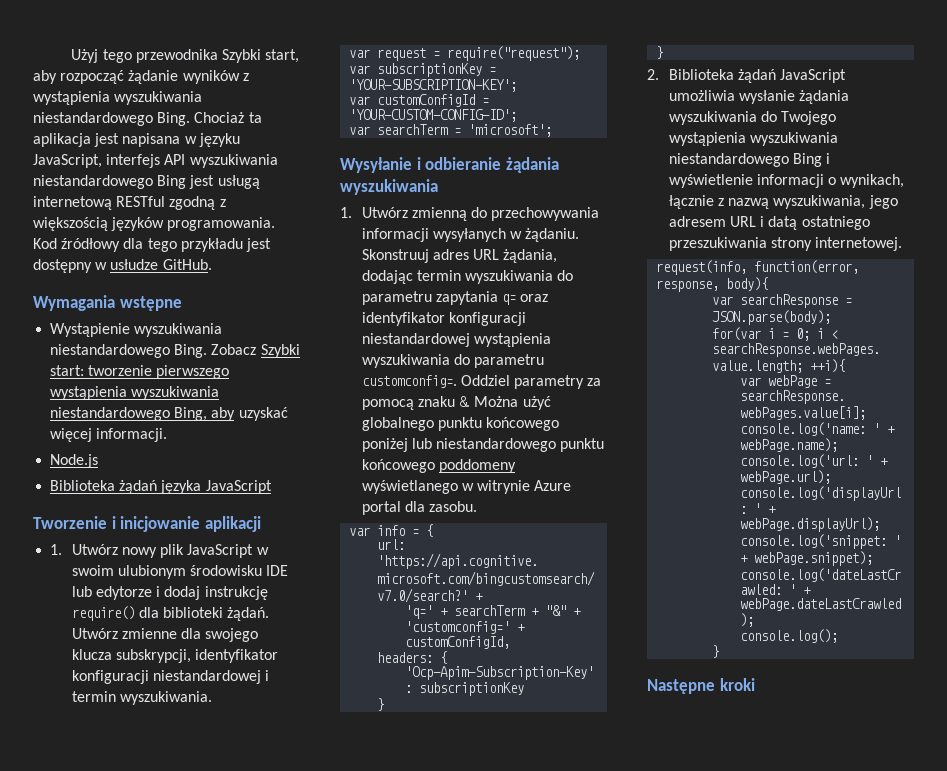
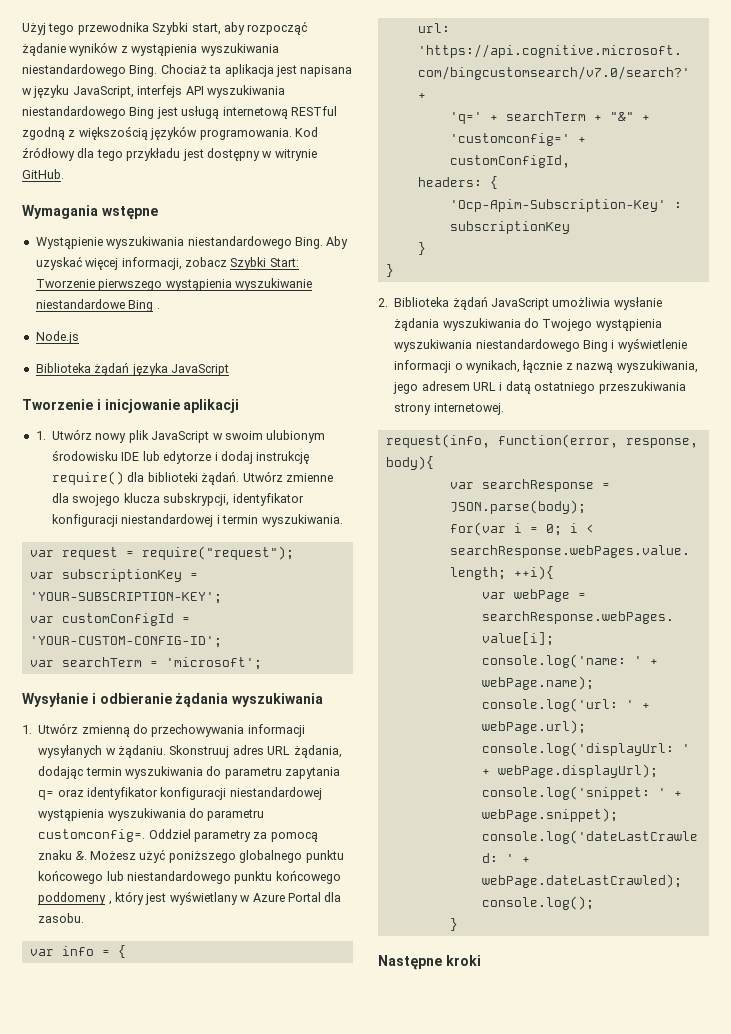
[110,259,159,270] usłudze -> [274,149,317,161] witrynie
[211,344,300,358] [50,365,230,379] [50,386,220,400] [50,407,288,421] [50,428,168,442] Zobacz Szybki start: tworzenie pierwszego wystąpienia wyszukiwania niestandardowego Bing, aby uzyskać więcej informacji. -> [326,236,349,249] [35,256,299,270] [35,278,312,291] [35,299,160,312] Aby uzyskać więcej informacji, zobacz Szybki Start: Tworzenie pierwszego wystąpienia wyszukiwanie niestandardowe Bing .
[474,396,551,410] Można użyć -> [90,849,236,863] Możesz użyć poniższego
[361,438,408,452] poniżej -> (104, 877) none
[361,480,572,494] [361,501,401,515] wyświetlanego w witrynie Azure portal -> [108,891,321,905] , który jest wyświetlany w Azure Portal

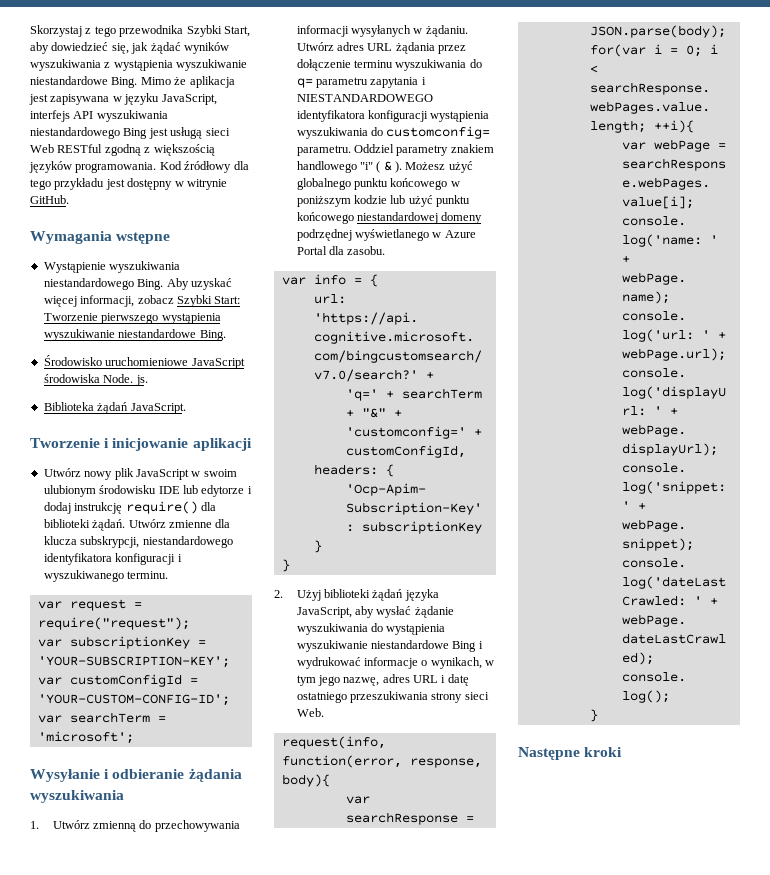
[22,23,46,35] Użyj -> [30,25,92,37] Skorzystaj z
[191,21,308,35] [22,42,279,56] [22,64,222,77] start, aby rozpocząć żądanie wyników z wystąpienia wyszukiwania niestandardowego Bing. Chociaż ta -> [223,26,250,37] [30,42,229,54] [30,59,248,71] [30,76,187,88] Start, aby dowiedzieć się, jak żądać wyników wyszukiwania z wystąpienia wyszukiwanie niestandardowe Bing. Mimo że
[300,65,353,77] napisana -> [50,94,110,105] zapisywana
[222,107,288,119] internetową -> [205,128,230,136] [30,144,54,153] sieci Web
[128,300,160,312] [35,331,79,344] [35,363,229,376] Bing . // Node.js // Biblioteka żądań języka JavaScript -> [199,330,226,341] [43,355,245,369] [43,374,148,386] [43,402,186,414] Bing. // Środowisko uruchomieniowe JavaScript środowiska Node. js. // Biblioteka żądań JavaScript.
[35,431,46,440] 1. -> (252, 444) none
[72,494,121,506] swojego -> (231, 523) none
[232,493,304,506] [52,514,343,527] identyfikator konfiguracji niestandardowej i termin wyszukiwania. -> [142,536,233,548] [43,553,182,565] [43,570,169,582] niestandardowego identyfikatora konfiguracji i wyszukiwanego terminu.
[169,745,342,758] [38,766,222,779] Skonstruuj adres URL żądania, dodając termin wyszukiwania do -> [296,42,467,54] [296,59,482,71] [296,78,313,88] Utwórz adres URL żądania przez dołączenie terminu wyszukiwania do q=
[38,787,322,800] [38,808,265,821] [38,829,318,842] [38,850,87,860] q= oraz identyfikator konfiguracji niestandardowej wystąpienia wyszukiwania do parametru customconfig=. Oddziel parametry za pomocą znaku &. -> [421,77,426,85] [296,94,433,102] [296,110,490,122] [296,126,491,139] [296,144,494,156] [296,161,403,173] i NIESTANDARDOWEGO identyfikatora konfiguracji wystąpienia wyszukiwania do customconfig= parametru. Oddziel parametry znakiem handlowego "i" ( & ).
[168,851,236,863] poniższego -> (473, 167) none
[106,871,341,884] [38,891,238,905] lub niestandardowego punktu końcowego poddomeny , który jest wyświetlany -> [450,181,460,187] [296,195,471,207] [296,212,483,224] [296,229,429,241] w poniższym kodzie lub użyć punktu końcowego niestandardowej domeny podrzędnej wyświetlanego
[394,297,662,310] [394,318,662,331] [394,338,687,352] [394,360,698,373] [393,381,470,394] Biblioteka żądań JavaScript umożliwia wysłanie żądania wyszukiwania do Twojego wystąpienia wyszukiwania niestandardowego Bing i wyświetlenie informacji o wynikach, łącznie z nazwą wyszukiwania, jego adresem -> [296,589,439,601] [296,606,454,618] [296,623,446,635] [296,640,483,652] [296,657,495,669] [296,674,410,686] Użyj biblioteki żądań języka JavaScript, aby wysłać żądanie wyszukiwania do wystąpienia wyszukiwanie niestandardowe Bing i wydrukować informacje o wynikach, w tym jego nazwę, adres
[505,381,531,394] datą -> [447,674,469,686] datę
[433,403,504,415] internetowej. -> [464,692,489,700] [296,708,324,717] sieci Web.

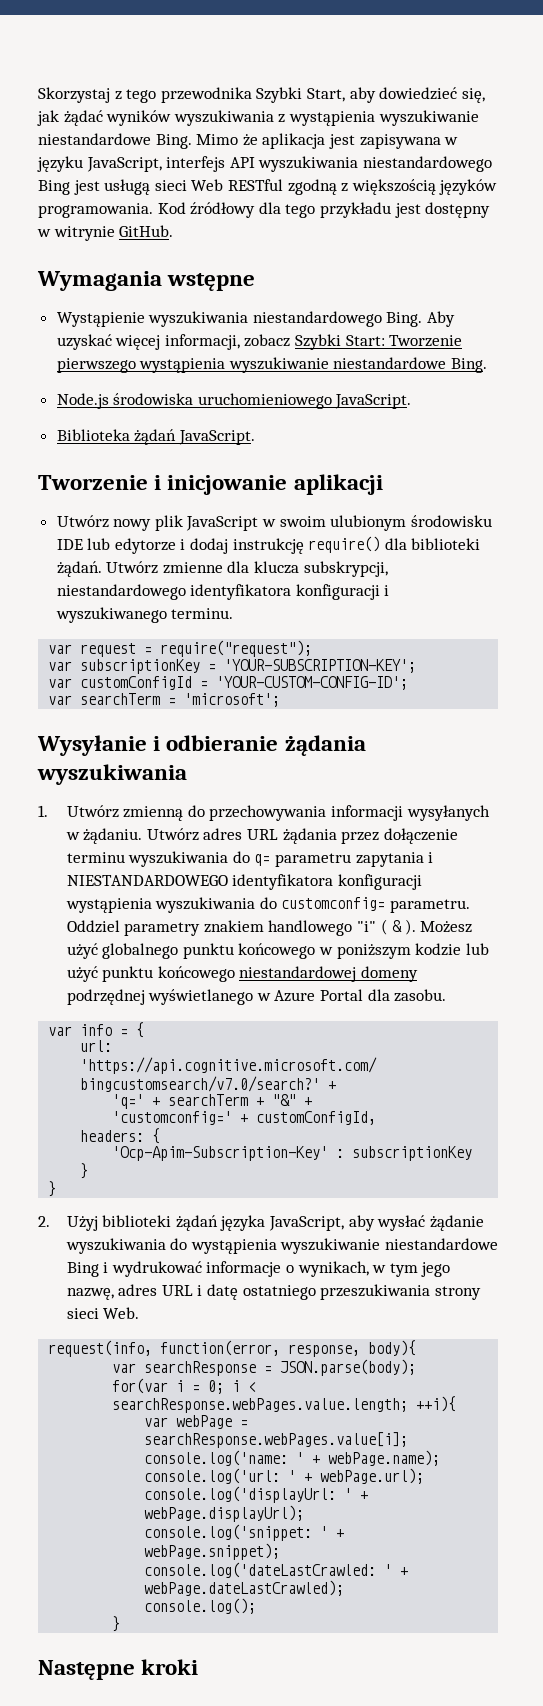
[43,355,245,369] [43,374,148,386] Środowisko uruchomieniowe JavaScript środowiska Node. js. -> [56,393,412,409] Node.js środowiska uruchomieniowego JavaScript.

